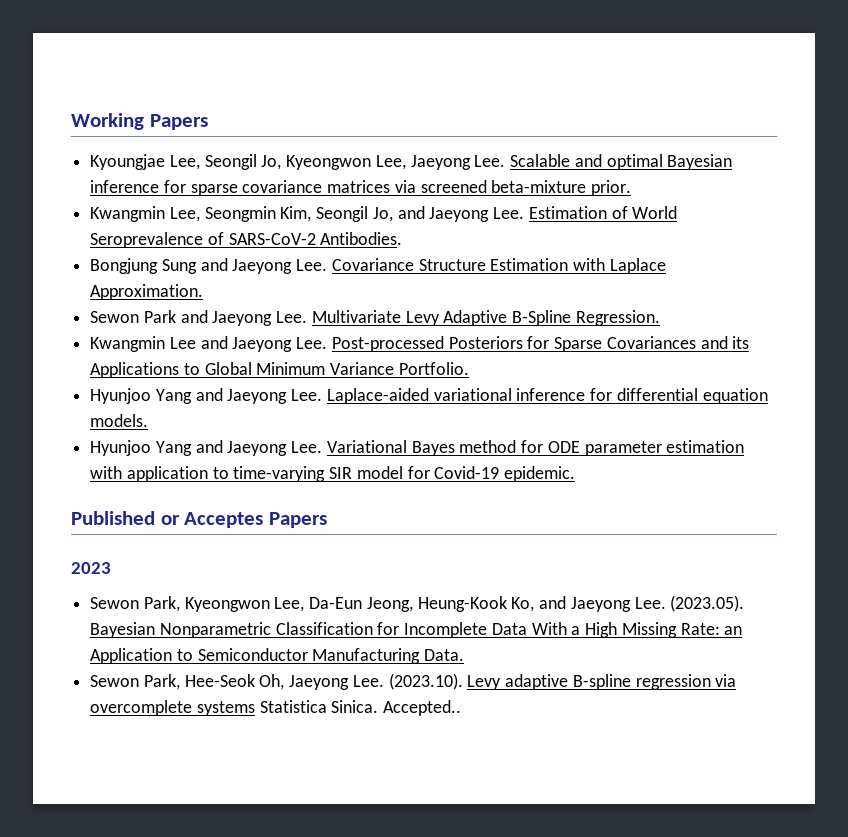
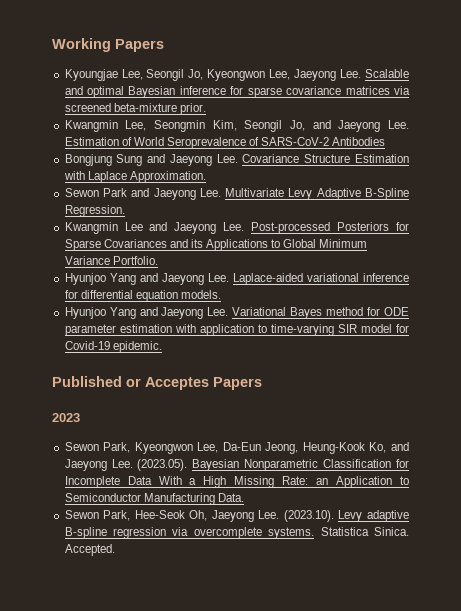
[320,232,403,245] Antibodies. -> [332,137,386,146] Antibodies
[196,701,255,716] systems -> [268,527,315,539] systems.
[383,700,462,716] Accepted.. -> [64,544,115,556] Accepted.

